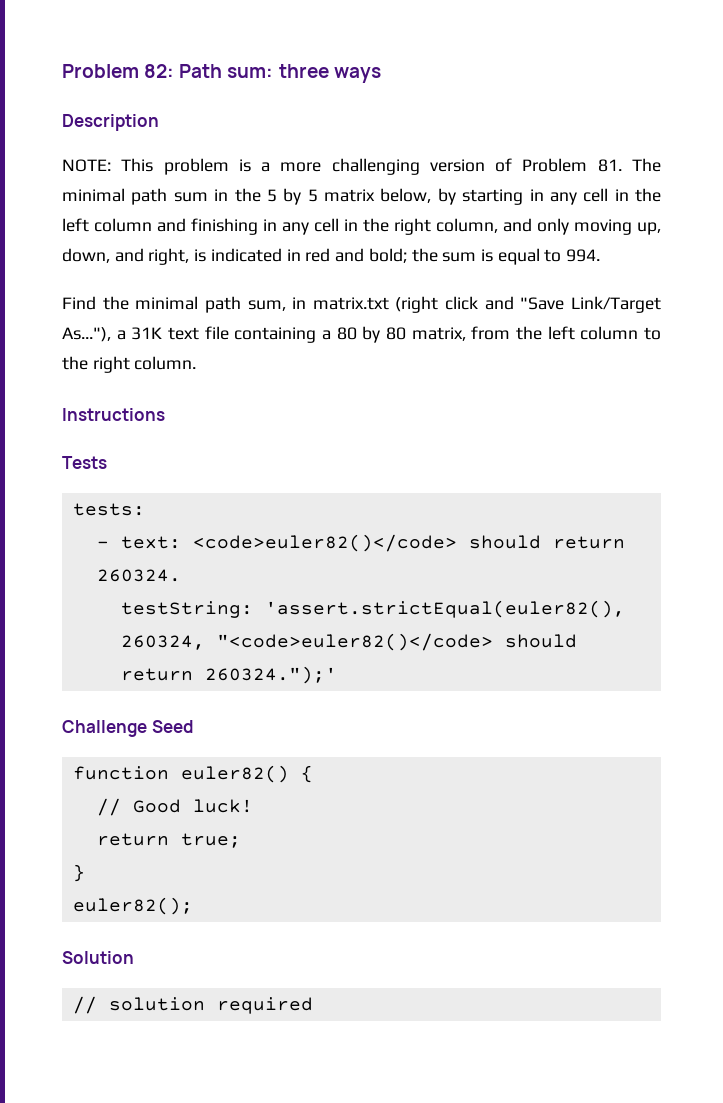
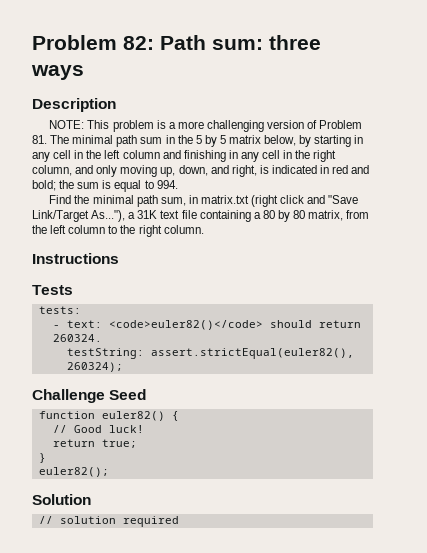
[264,600,625,618] [120,633,577,651] [120,666,337,684] 'assert.strictEqual(euler82(), 260324, "<code>euler82()</code> should return 260324.");' -> [150,348,354,359] [66,362,123,372] assert.strictEqual(euler82(), 260324);

